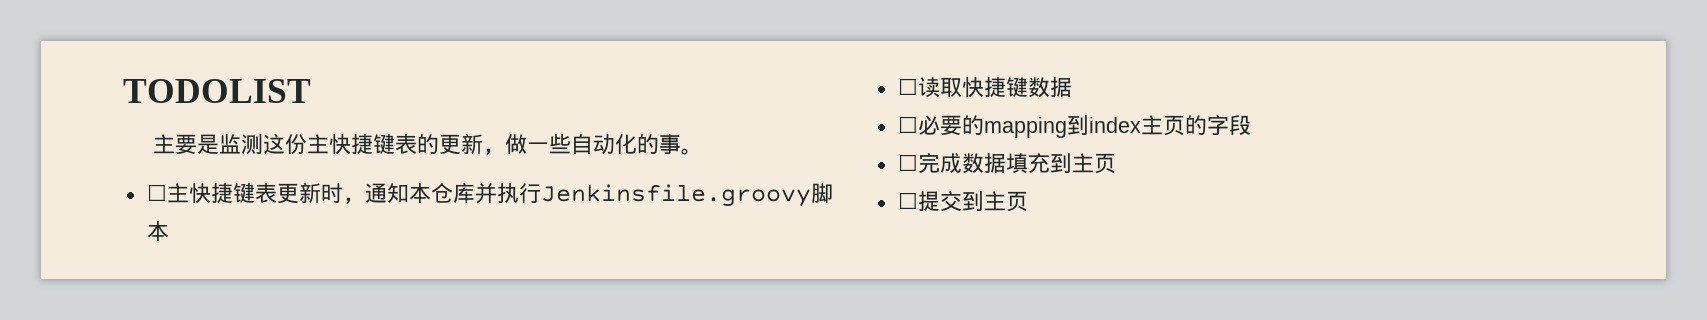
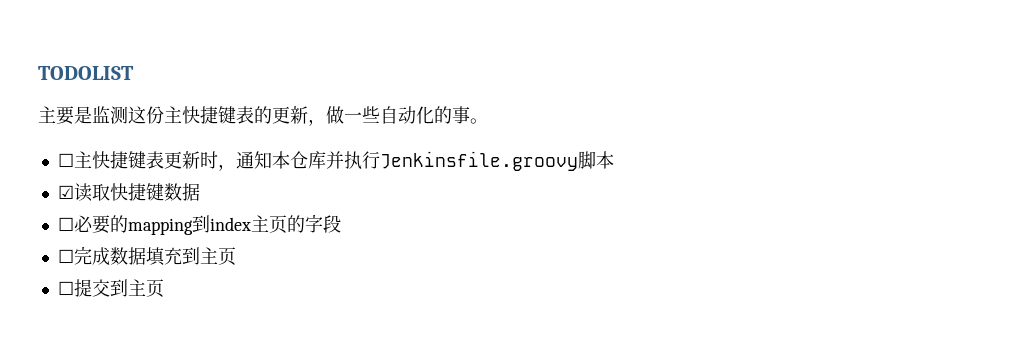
[897,78,918,95] ☐ -> [57,185,74,199] ☑

